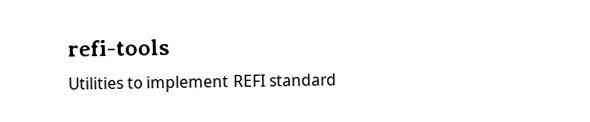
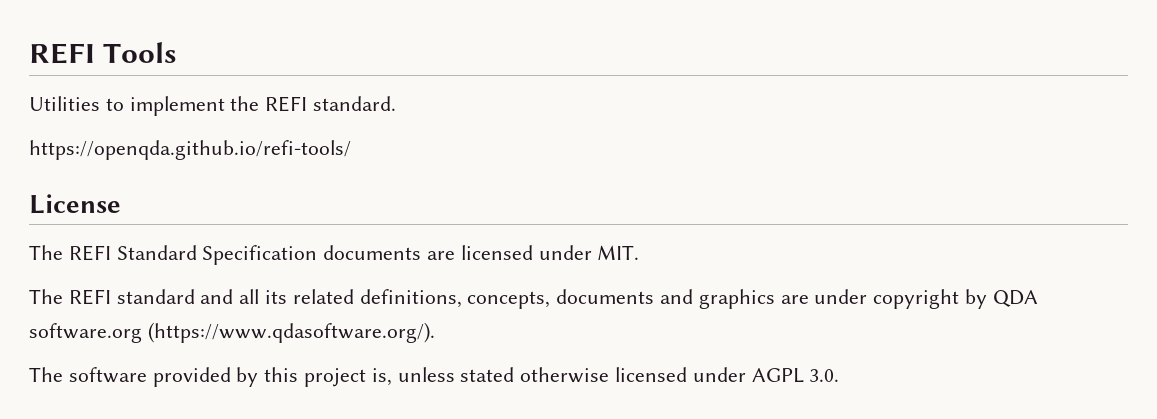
[67,38,170,57] refi-tools -> [29,42,178,64] REFI Tools
[232,73,337,87] REFI standard -> [230,96,397,112] [29,140,351,160] [29,194,121,214] [29,245,640,265] [29,289,1038,309] [29,322,435,343] [29,367,840,387] the REFI standard. // https://openqda.github.io/refi-tools/ // License // The REFI Standard Specification documents are licensed under MIT. // The REFI standard and all its related definitions, concepts, documents and graphics are under copyright by QDA software.org (https://www.qdasoftware.org/). // The software provided by this project is, unless stated otherwise licensed under AGPL 3.0.

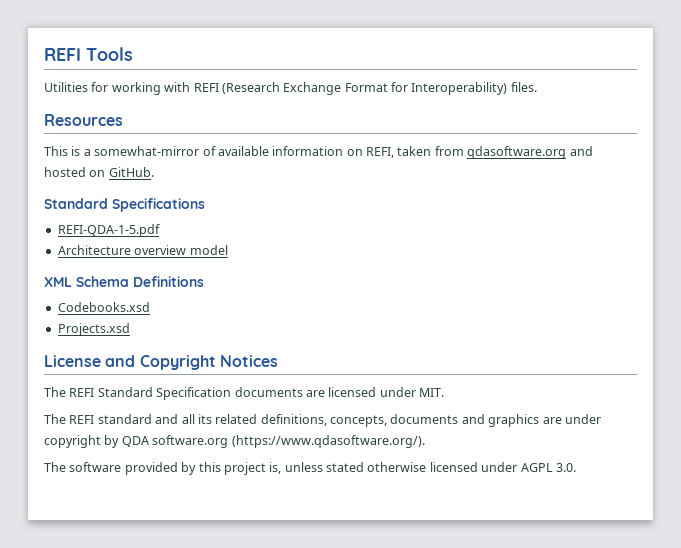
[105,96,397,116] [29,140,351,160] [29,194,121,214] to implement the REFI standard. // https://openqda.github.io/refi-tools/ // License -> [91,82,537,95] [44,114,123,126] [44,146,593,159] [44,167,154,177] [44,198,205,212] [57,224,160,237] [57,245,228,255] [44,276,204,287] [57,302,150,312] [57,323,130,336] [44,355,278,370] for working with REFI (Research Exchange Format for Interoperability) files. // Resources // This is a somewhat-mirror of available information on REFI, taken from qdasoftware.org and hosted on GitHub. // Standard Specifications // REFI-QDA-1-5.pdf // Architecture overview model // XML Schema Definitions // Codebooks.xsd // Projects.xsd // License and Copyright Notices

